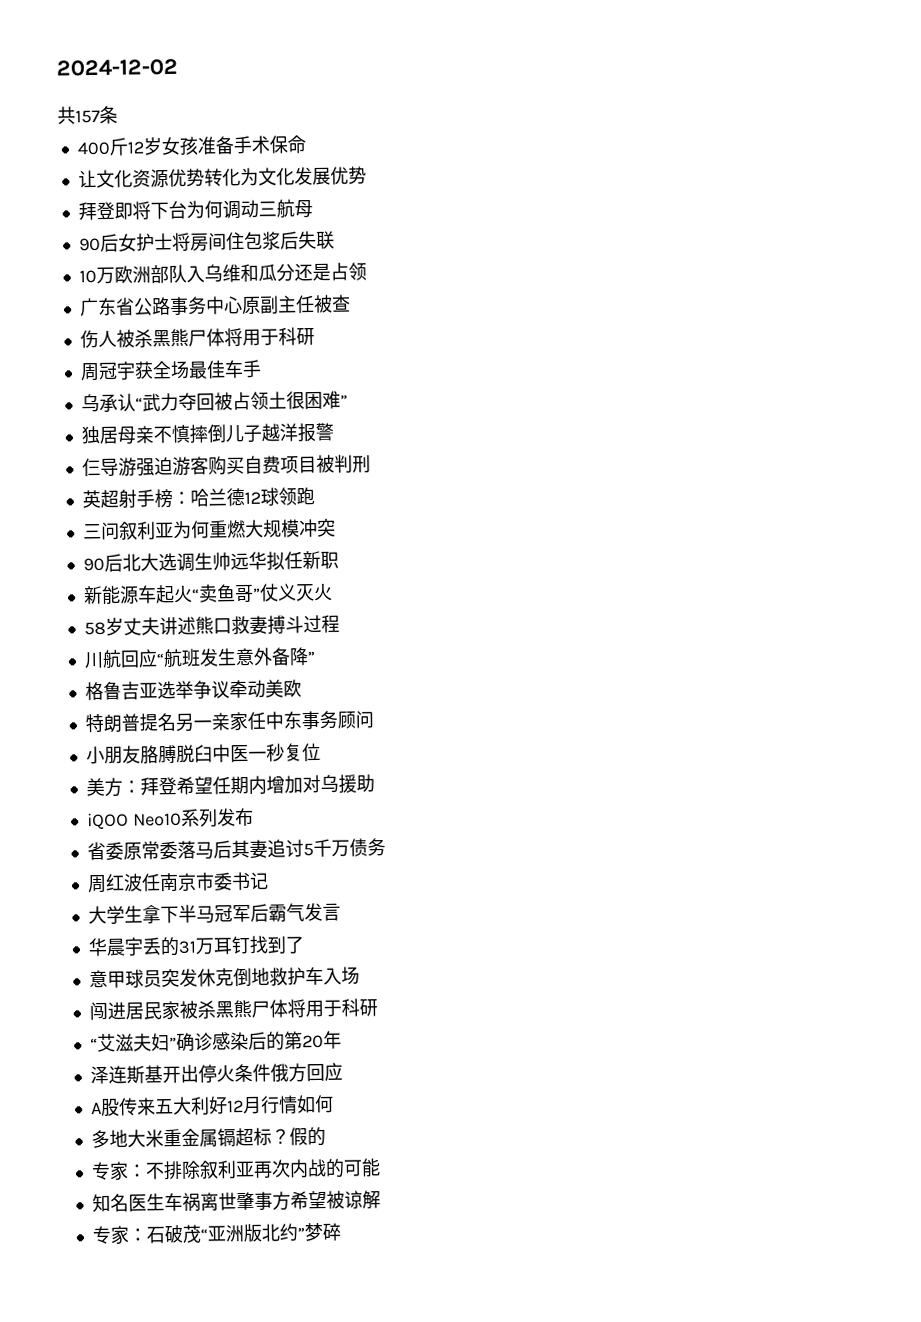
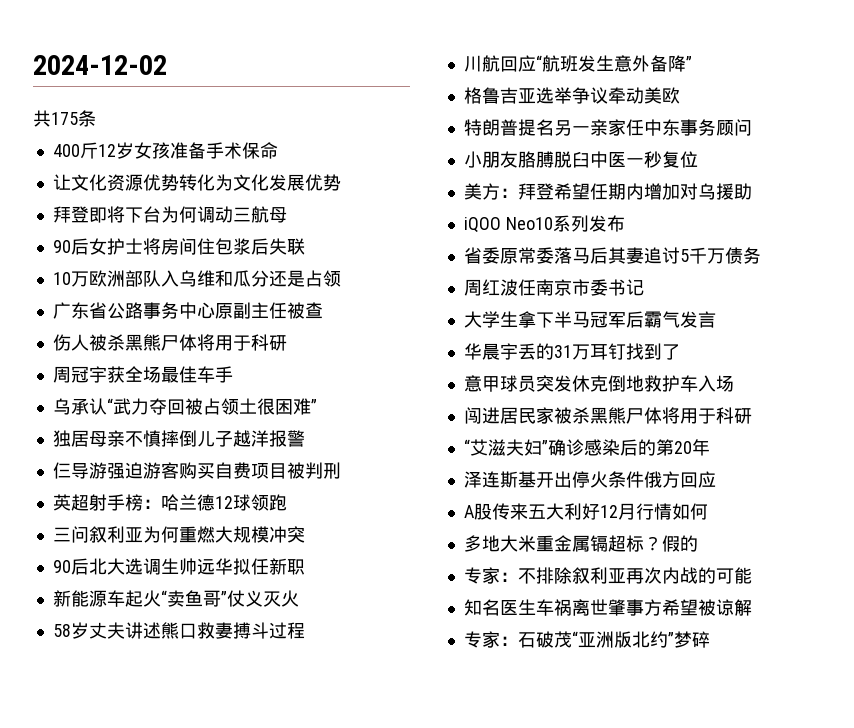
[75,109,101,124] 157 -> [51,112,78,125] 175

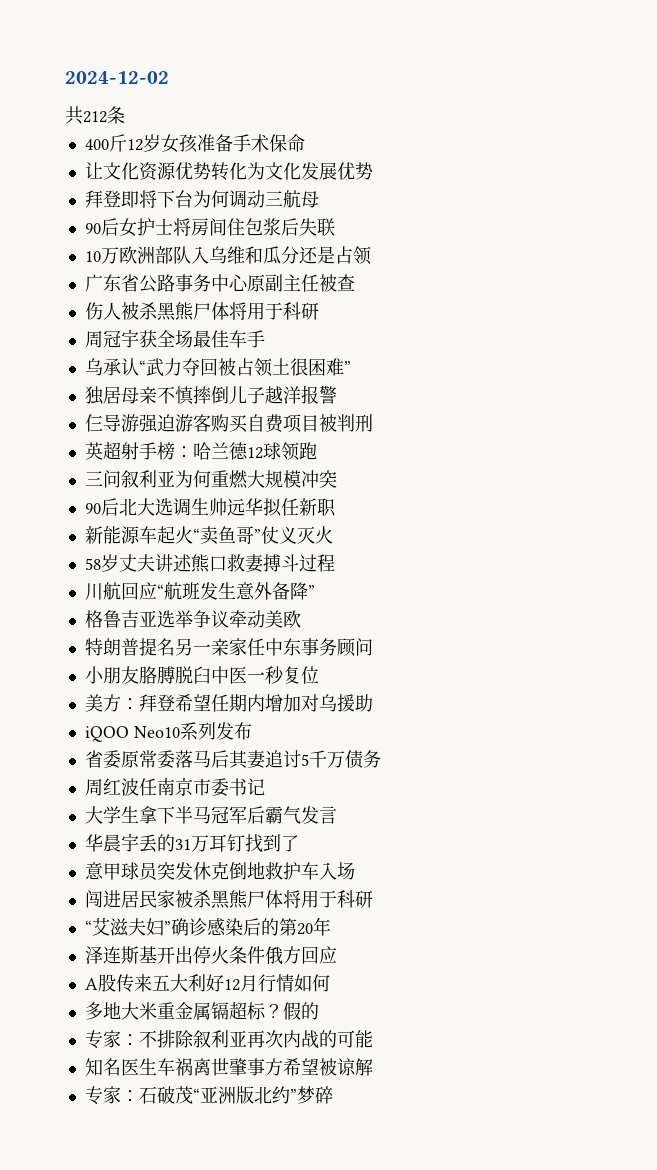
[51,112,78,125] 175 -> [83,111,107,123] 212

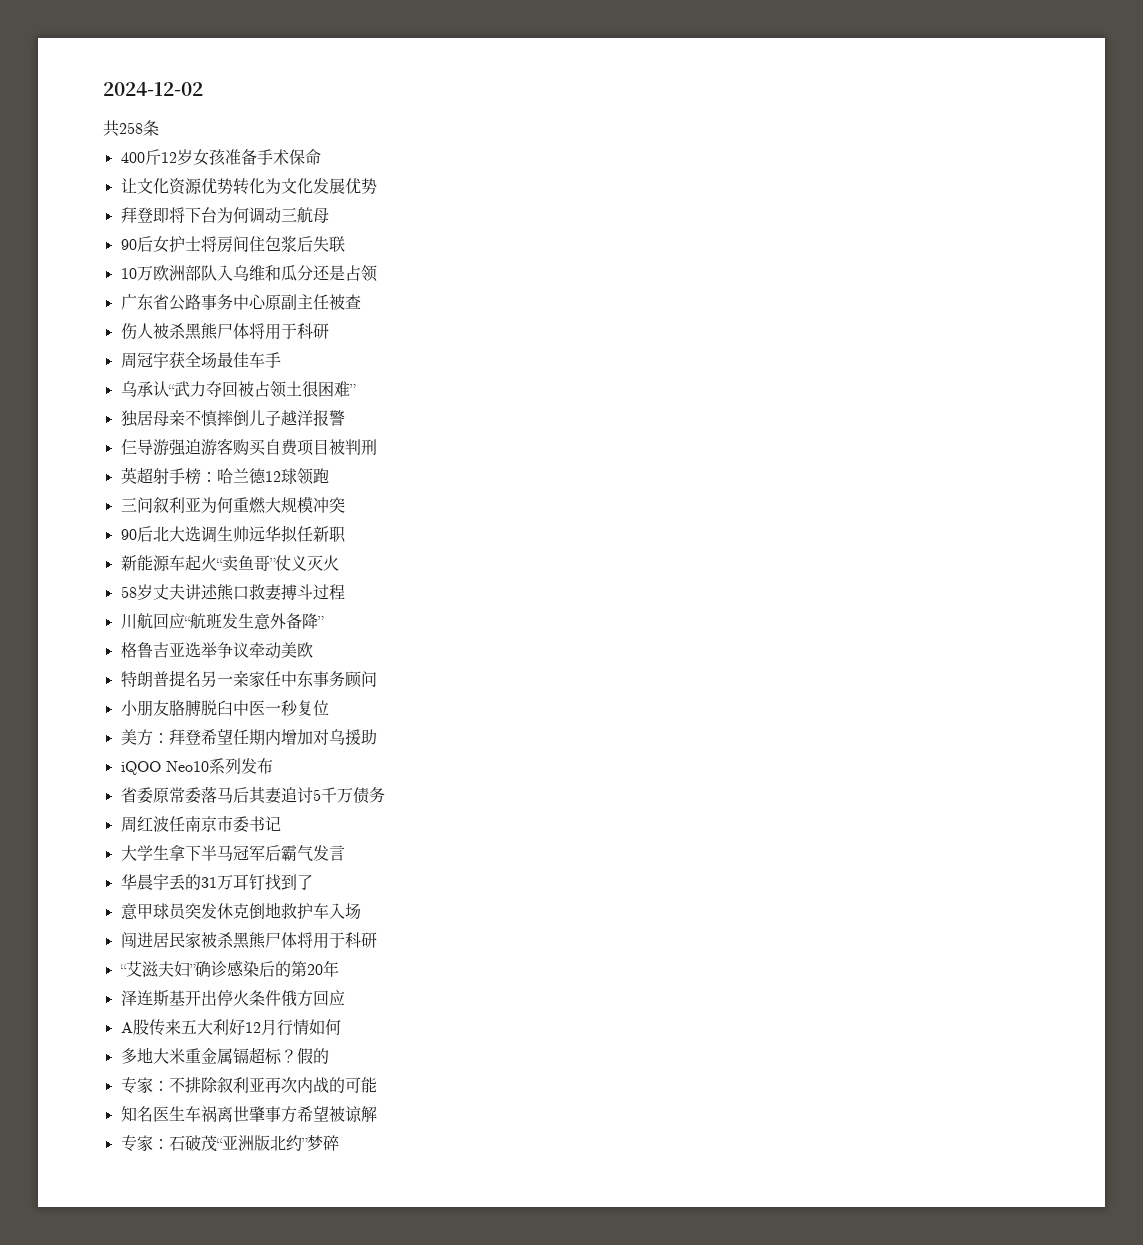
[83,111,107,123] 212 -> [119,122,143,134] 258

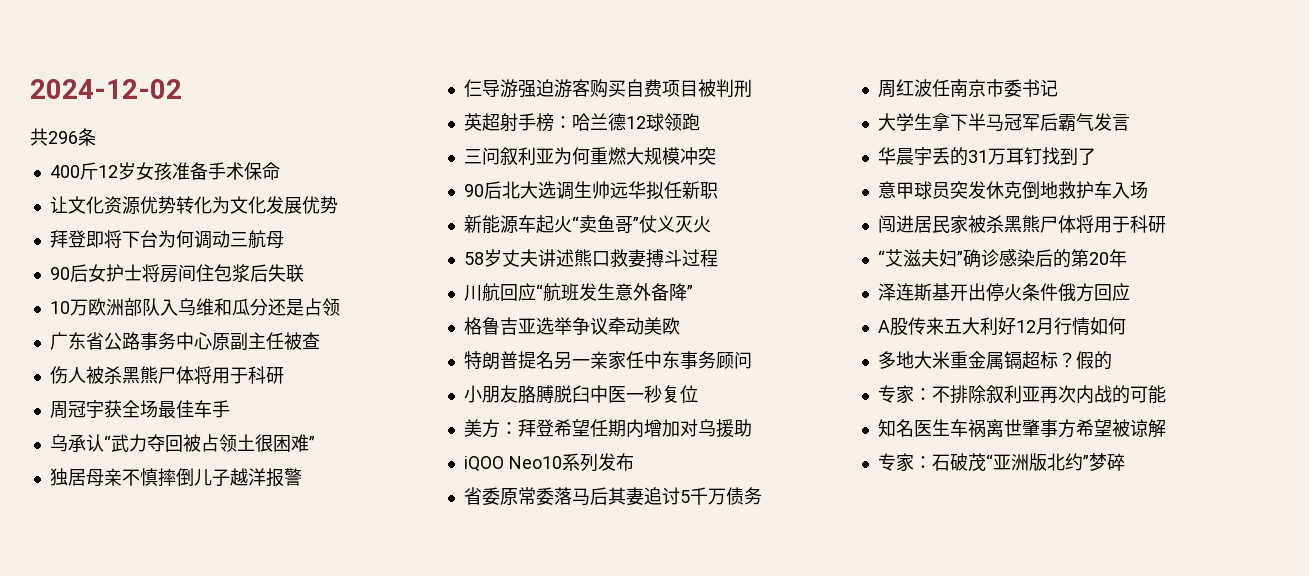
[119,122,143,134] 258 -> [48,131,78,144] 296

